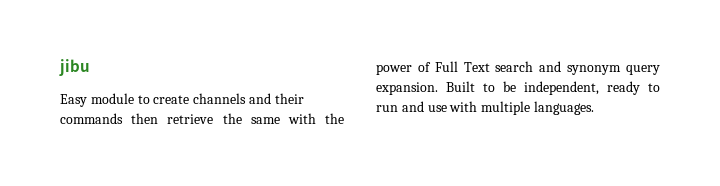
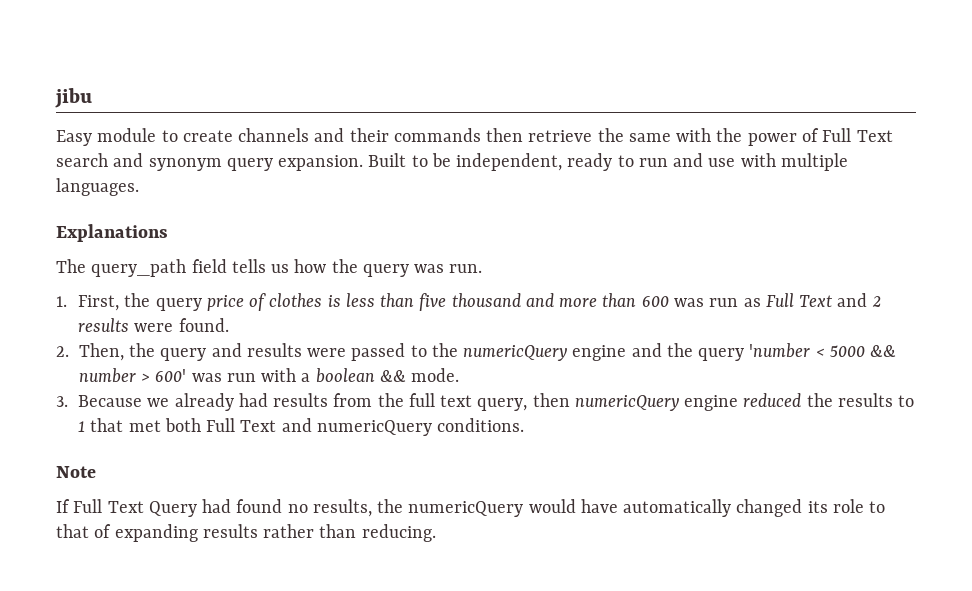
(594, 108) none -> [56,224,168,242] [56,259,483,277] [56,293,881,311] [77,318,229,332] [56,343,897,361] [78,368,460,383] [56,393,915,411] [77,418,525,436] [56,466,96,478] [56,499,886,517] [56,524,436,542] // Explanations // The query_path field tells us how the query was run. // 1. First, the query price of clothes is less than five thousand and more than 600 was run as Full Text and 2 results were found. // 2. Then, the query and results were passed to the numericQuery engine and the query 'number < 5000 && number > 600' was run with a boolean && mode. // 3. Because we already had results from the full text query, then numericQuery engine reduced the results to 1 that met both Full Text and numericQuery conditions. // Note // If Full Text Query had found no results, the numericQuery would have automatically changed its role to that of expanding results rather than reducing.

